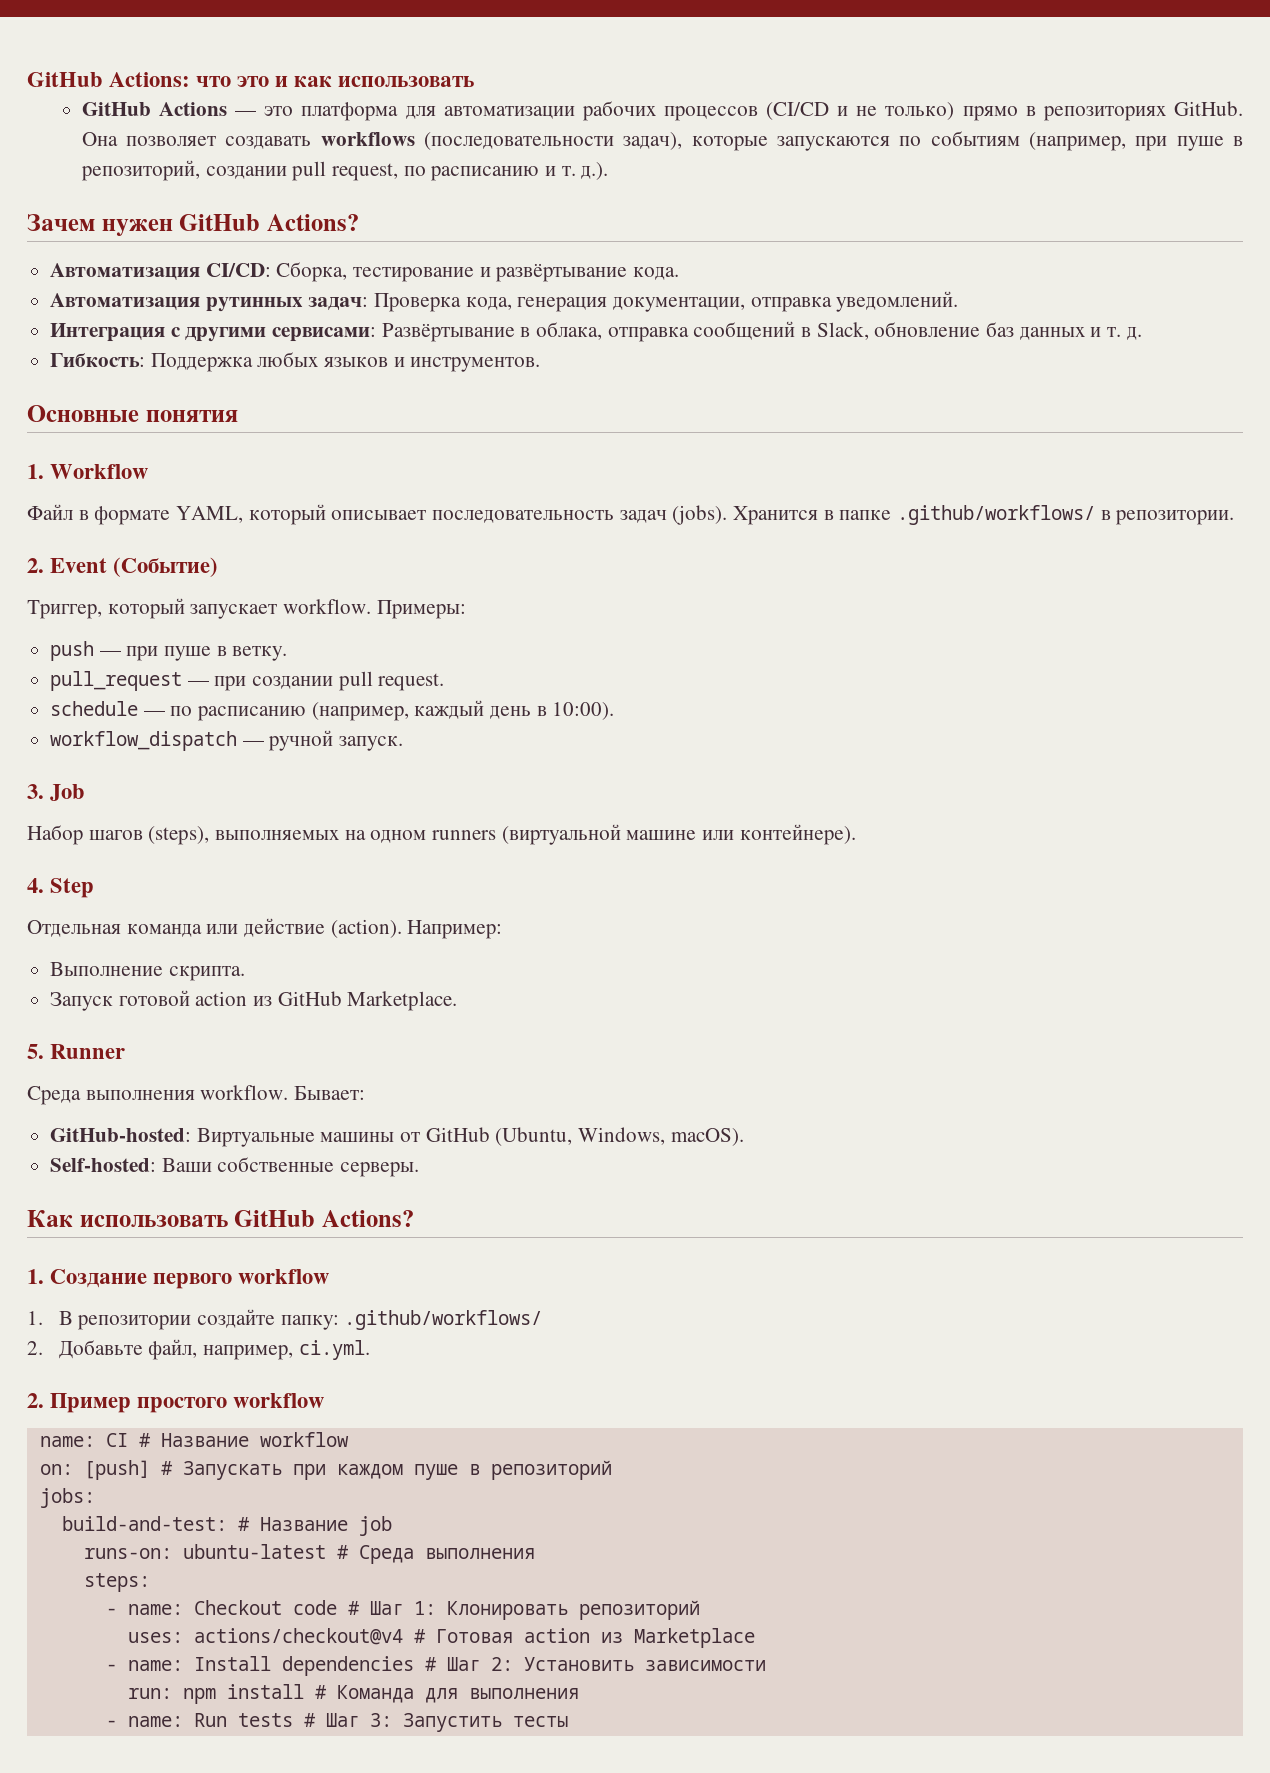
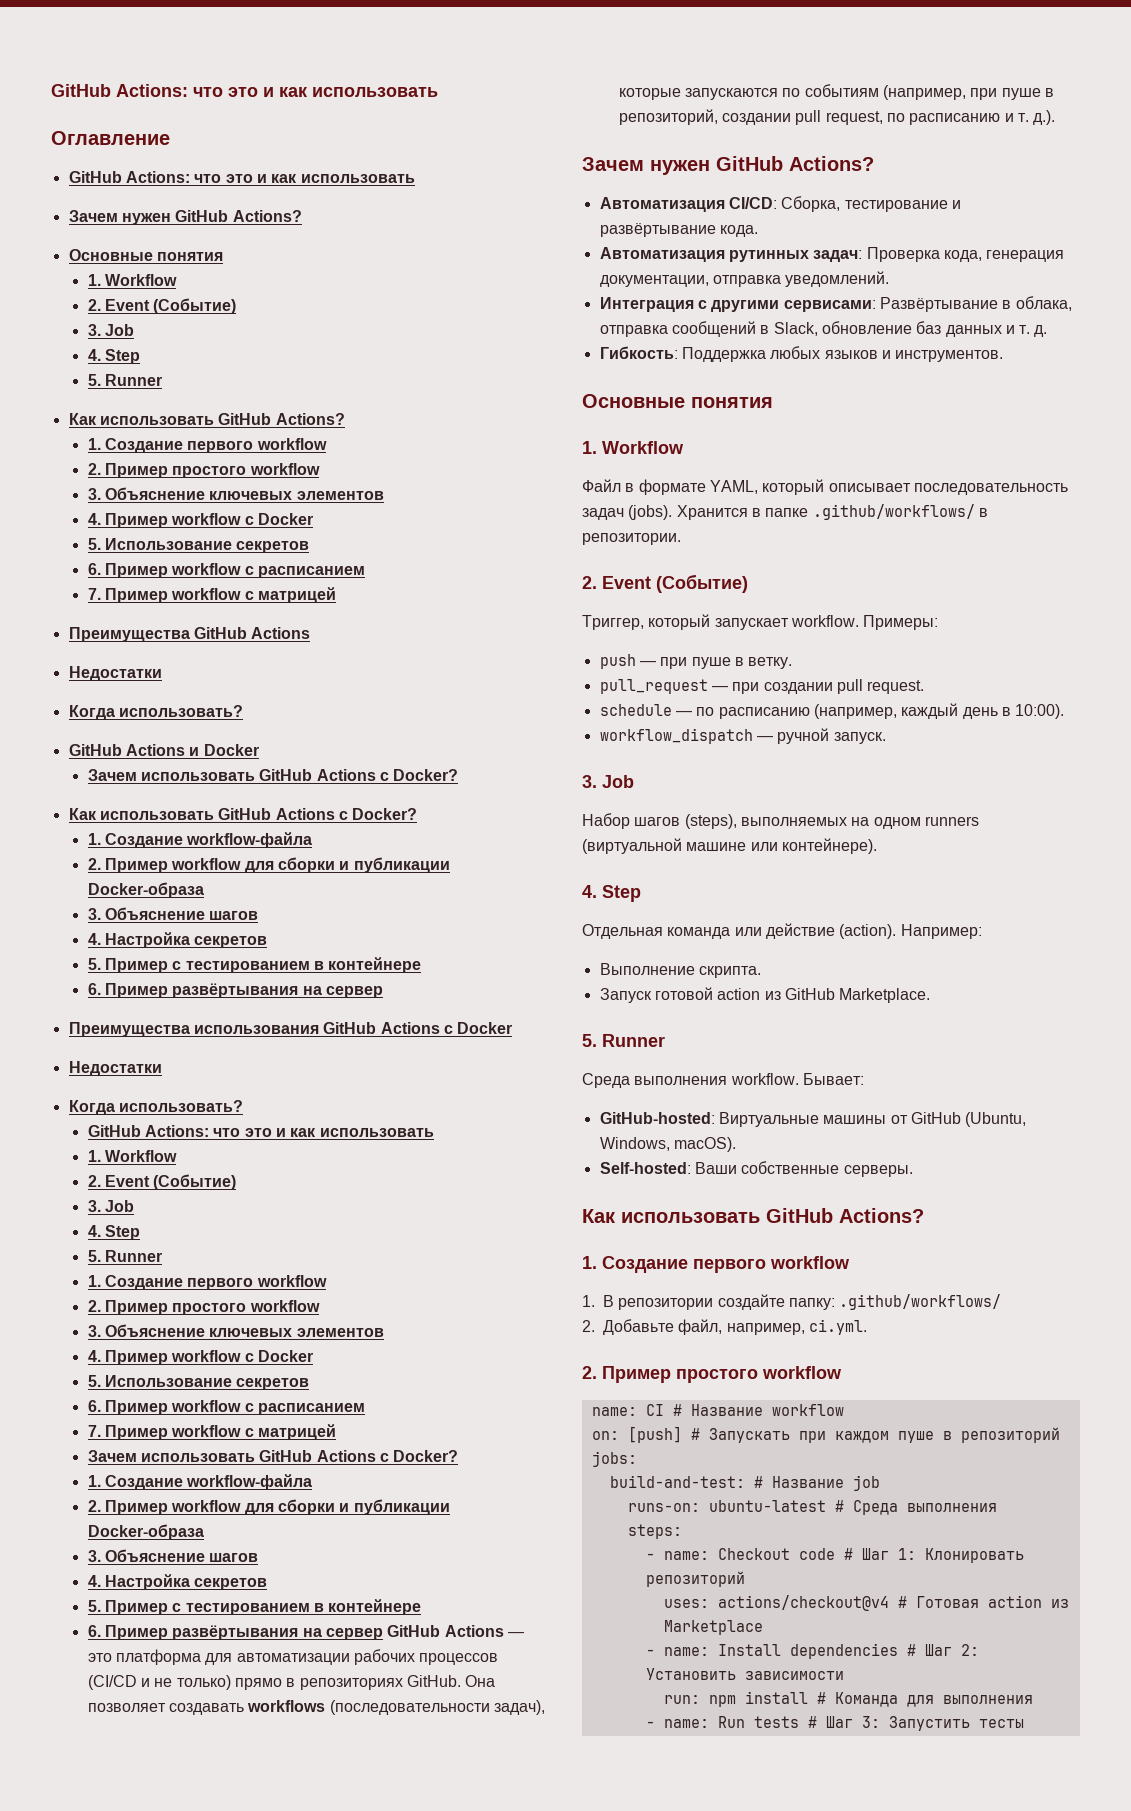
[27,72,475,87] GitHub Actions: что это и как использовать // -> [51,84,438,97] [51,131,170,145] [68,171,415,183] [68,210,302,225] [68,249,223,261] [87,274,177,286] [87,298,237,314] [87,324,134,336] [87,349,140,364] [87,374,162,386] [68,413,345,425] [87,438,327,453] [87,463,320,478] [87,487,384,500] [87,513,313,528] [87,538,310,553] [87,563,365,578] [87,587,336,603] [68,627,311,642] [68,666,162,681] [68,705,243,720] [68,744,259,756] [87,769,459,781] [68,808,418,820] [87,832,313,848] [87,857,450,873] [87,882,204,898] [87,907,259,920] [87,932,268,948] [87,957,422,973] [87,983,383,998] [68,1022,513,1037] [68,1061,162,1076] [68,1100,243,1115] [87,1125,434,1137] [87,1150,177,1162] [87,1174,237,1190] [87,1200,134,1212] [87,1225,140,1240] [87,1250,162,1262] [87,1275,327,1290] [87,1300,320,1315] [87,1324,384,1337] [87,1350,313,1365] [87,1375,310,1390] [87,1400,365,1415] [87,1424,336,1440] [87,1450,459,1462] [87,1474,313,1490] [87,1499,450,1515] [87,1524,204,1540] [87,1549,259,1562] [87,1574,268,1590] [87,1599,422,1615] [87,1625,383,1640] GitHub Actions: что это и как использовать // Оглавление // GitHub Actions: что это и как использовать // Зачем нужен GitHub Actions? // Основные понятия // 1. Workflow // 2. Event (Событие) // 3. Job // 4. Step // 5. Runner // Как использовать GitHub Actions? // 1. Создание первого workflow // 2. Пример простого workflow // 3. Объяснение ключевых элементов // 4. Пример workflow с Docker // 5. Использование секретов // 6. Пример workflow с расписанием // 7. Пример workflow с матрицей // Преимущества GitHub Actions // Недостатки // Когда использовать? // GitHub Actions и Docker // Зачем использовать GitHub Actions с Docker? // Как использовать GitHub Actions с Docker? // 1. Создание workflow-файла // 2. Пример workflow для сборки и публикации Docker-образа // 3. Объяснение шагов // 4. Настройка секретов // 5. Пример с тестированием в контейнере // 6. Пример развёртывания на сервер // Преимущества использования GitHub Actions с Docker // Недостатки // Когда использовать? // GitHub Actions: что это и как использовать // 1. Workflow // 2. Event (Событие) // 3. Job // 4. Step // 5. Runner // 1. Создание первого workflow // 2. Пример простого workflow // 3. Объяснение ключевых элементов // 4. Пример workflow с Docker // 5. Использование секретов // 6. Пример workflow с расписанием // 7. Пример workflow с матрицей // Зачем использовать GitHub Actions с Docker? // 1. Создание workflow-файла // 2. Пример workflow для сборки и публикации Docker-образа // 3. Объяснение шагов // 4. Настройка секретов // 5. Пример с тестированием в контейнере // 6. Пример развёртывания на сервер

